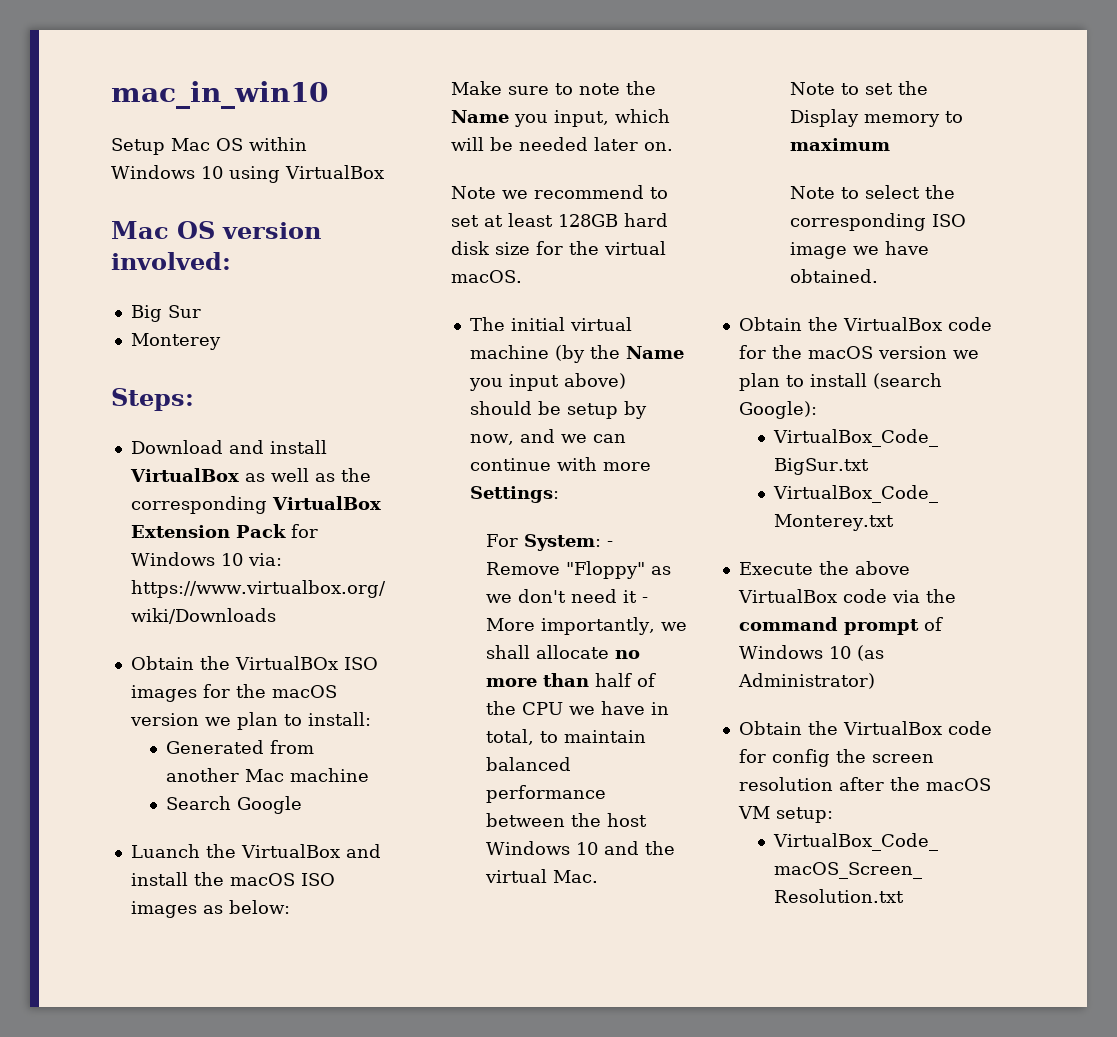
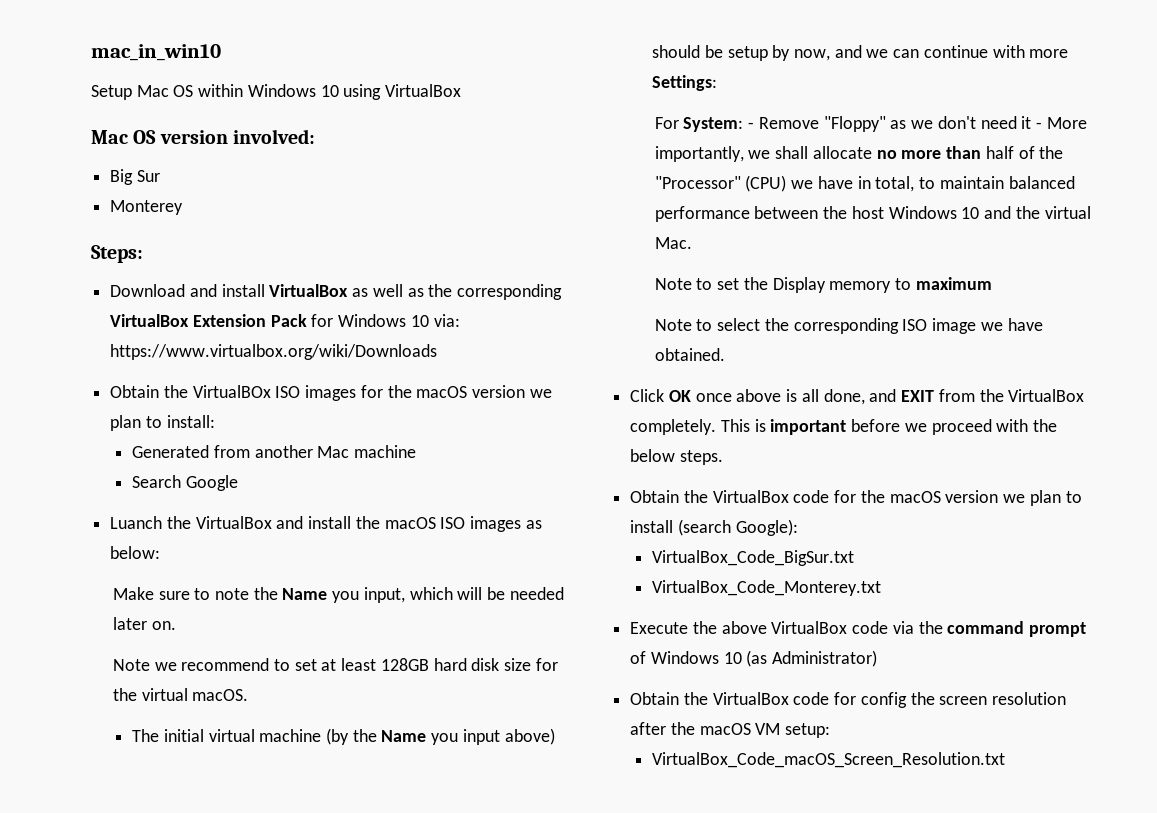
[522,702,564,715] CPU -> [654,175,787,192] "Processor" (CPU)
(879, 276) none -> [630,389,1085,405] [630,419,1058,435] [630,449,723,465] // Click OK once above is all done, and EXIT from the VirtualBox completely. This is important before we proceed with the below steps.

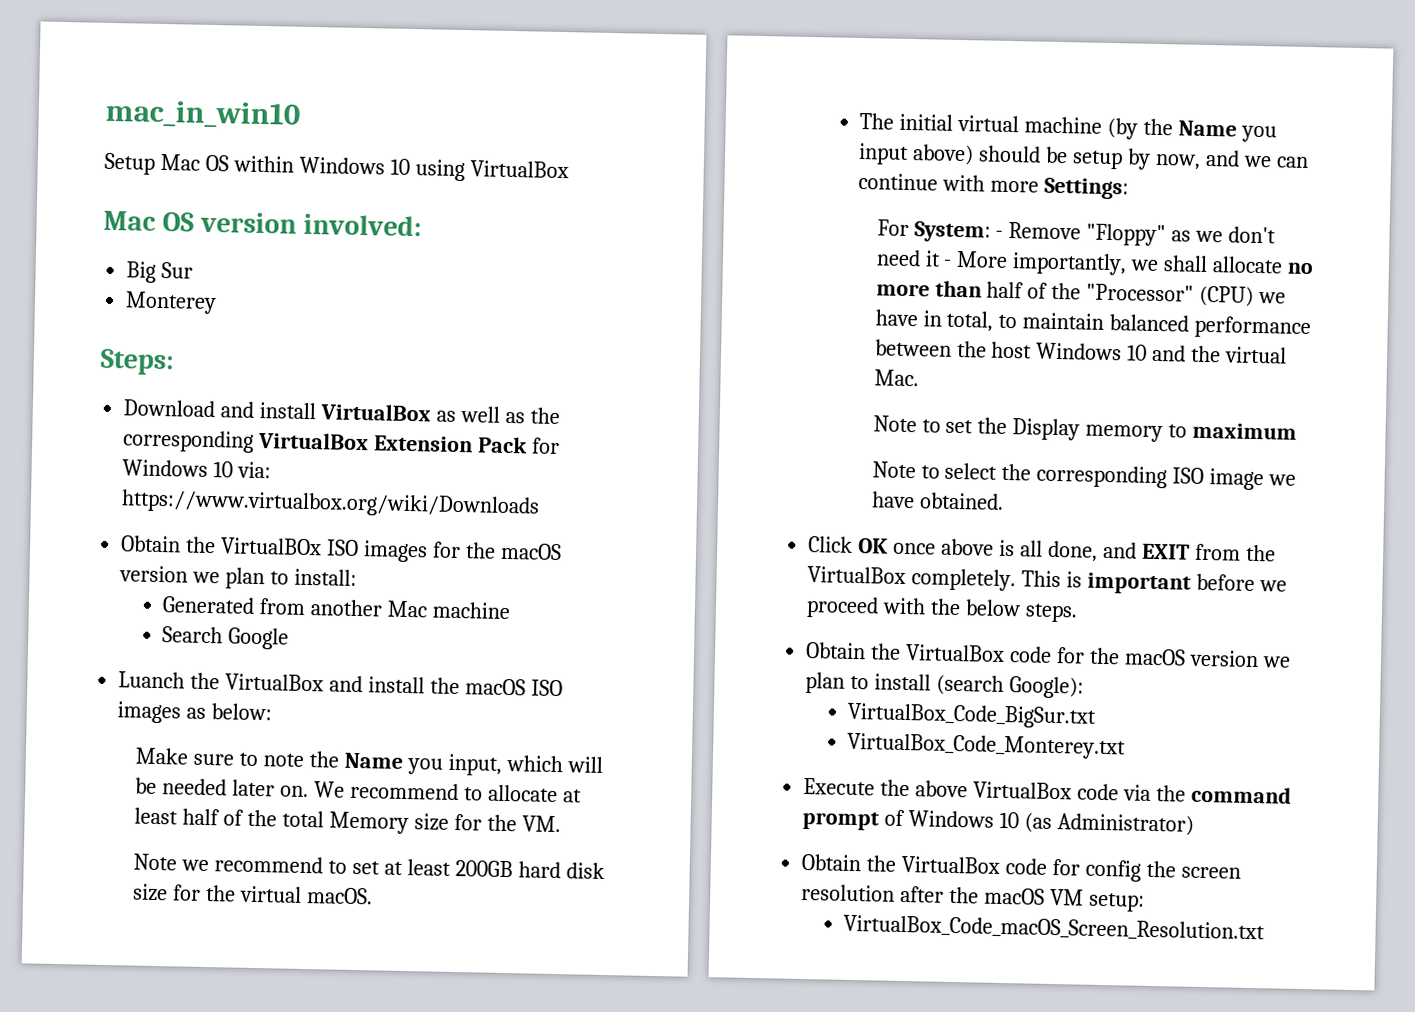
(176, 625) none -> [314,781,582,803] [134,807,561,835] We recommend to allocate at least half of the total Memory size for the VM.
[380,658,429,671] 128GB -> [454,860,513,878] 200GB

